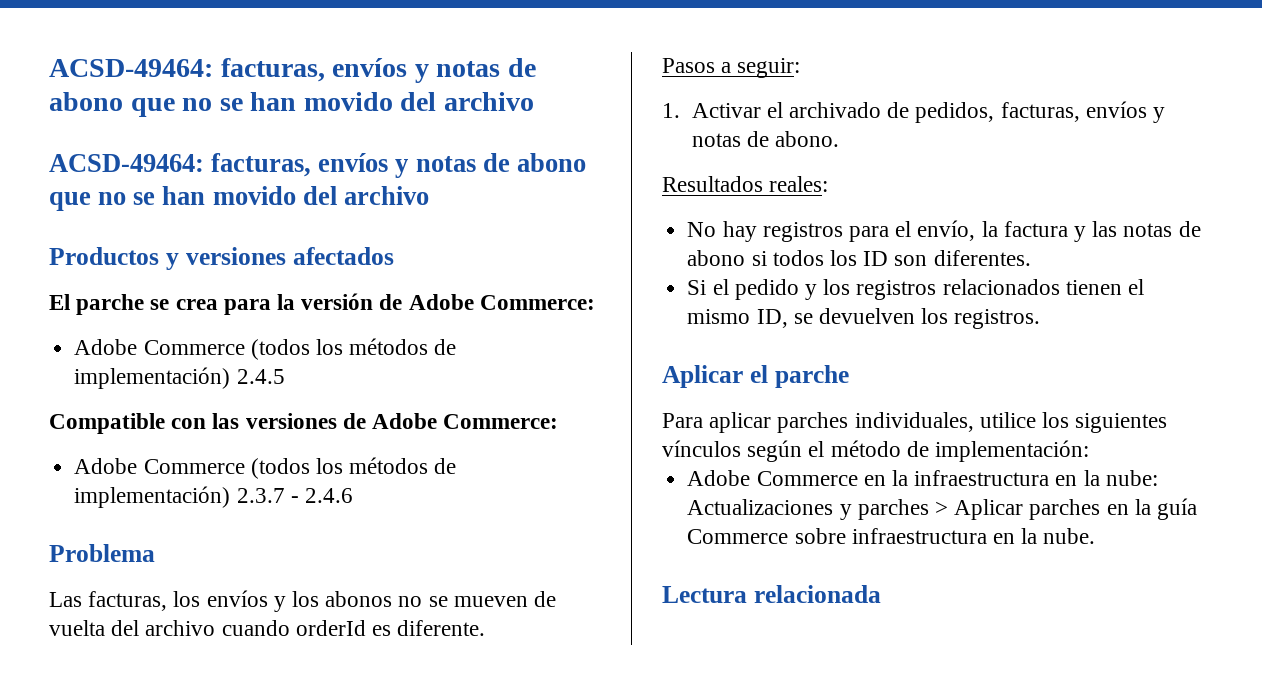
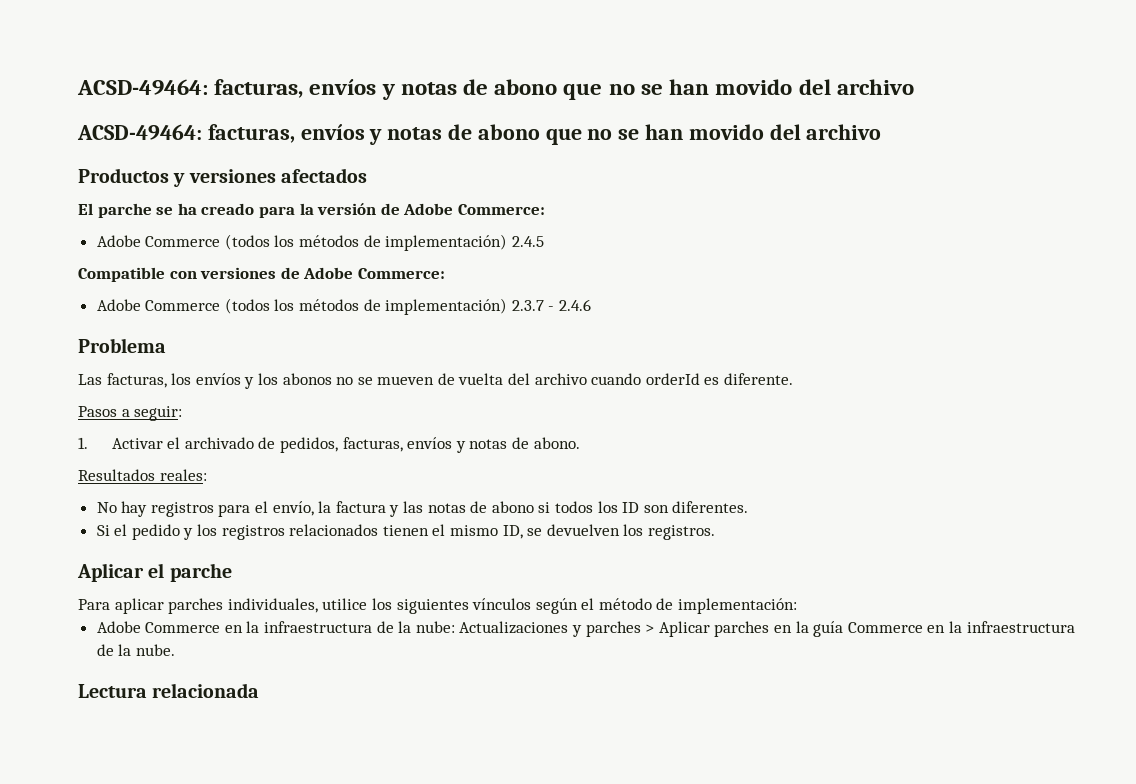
[175,299,218,310] crea -> [177,203,255,215] ha creado
[212,413,240,429] las -> (197, 275) none
[1055,475,1078,486] en -> [376,621,394,633] de
[794,528,1015,544] sobre infraestructura en -> [927,621,1075,633] [96,644,114,656] en la infraestructura de

